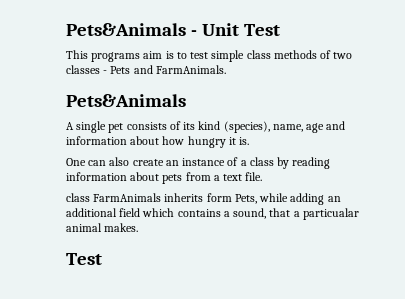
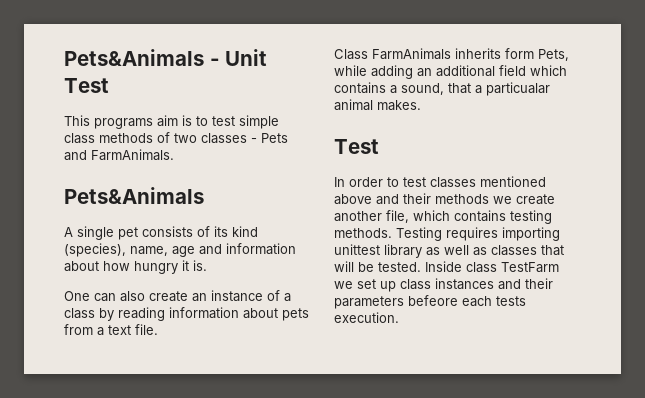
[66,193,90,202] class -> [334,49,368,60] Class
(102, 259) none -> [334,176,546,188] [334,193,555,205] [334,210,552,224] [334,227,560,241] [334,244,564,258] [334,261,559,273] [334,278,553,292] [334,295,526,309] [334,312,399,323] // In order to test classes mentioned above and their methods we create another file, which contains testing methods. Testing requires importing unittest library as well as classes that will be tested. Inside class TestFarm we set up class instances and their parameters befeore each tests execution.

